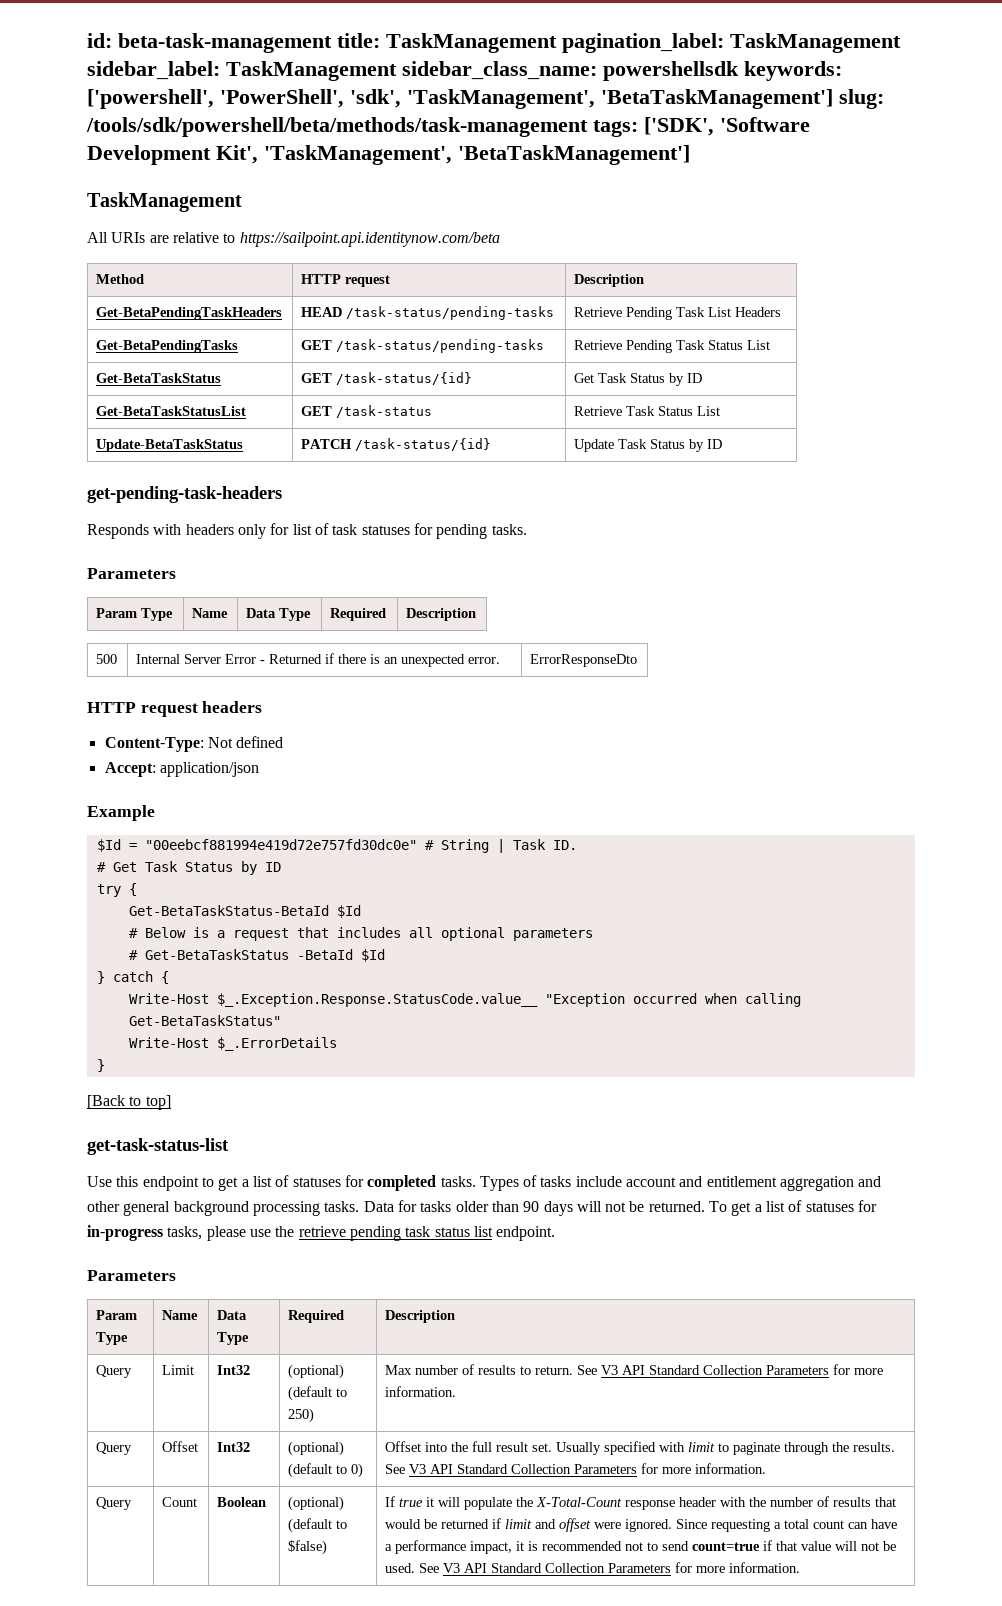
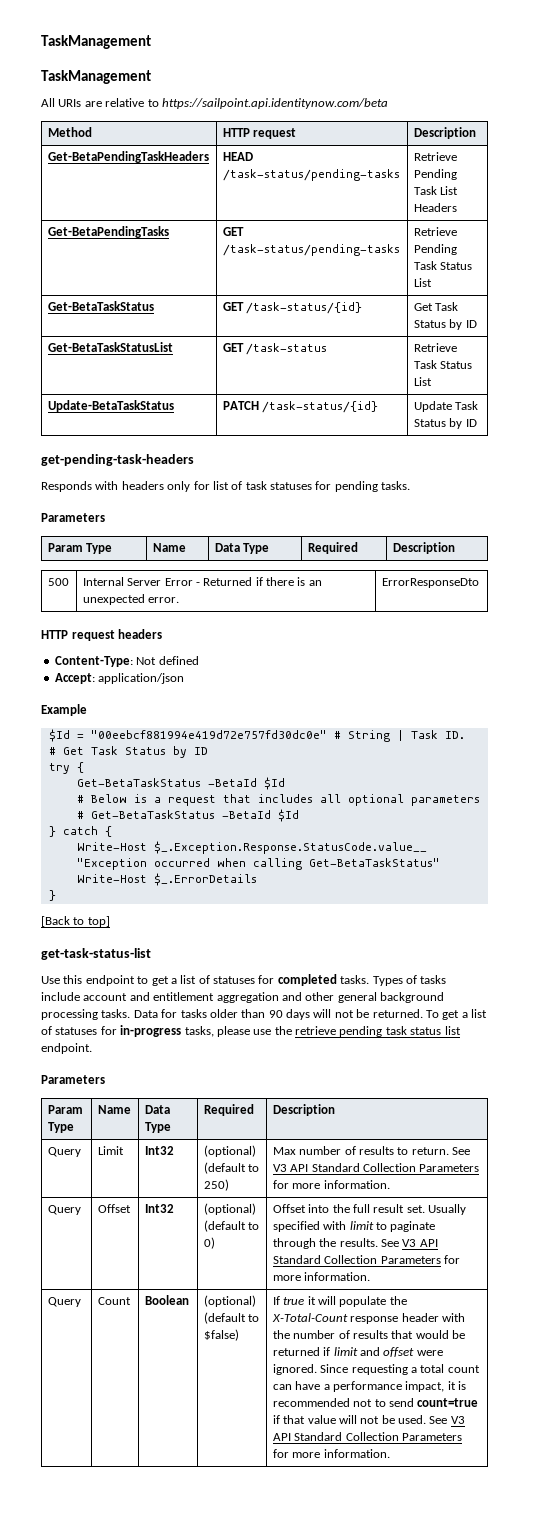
[87,33,901,53] [87,61,842,81] [87,89,884,109] [86,117,810,137] [87,145,690,165] id: beta-task-management title: TaskManagement pagination_label: TaskManagement sidebar_label: TaskManagement sidebar_class_name: powershellsdk keywords: ['powershell', 'PowerShell', 'sdk', 'TaskManagement', 'BetaTaskManagement'] slug: /tools/sdk/powershell/beta/methods/task-management tags: ['SDK', 'Software Development Kit', 'TaskManagement', 'BetaTaskManagement'] -> [41,35,151,49] TaskManagement
[128,905,329,916] Get-BetaTaskStatus-BetaId -> [76,778,257,787] Get-BetaTaskStatus -BetaId

